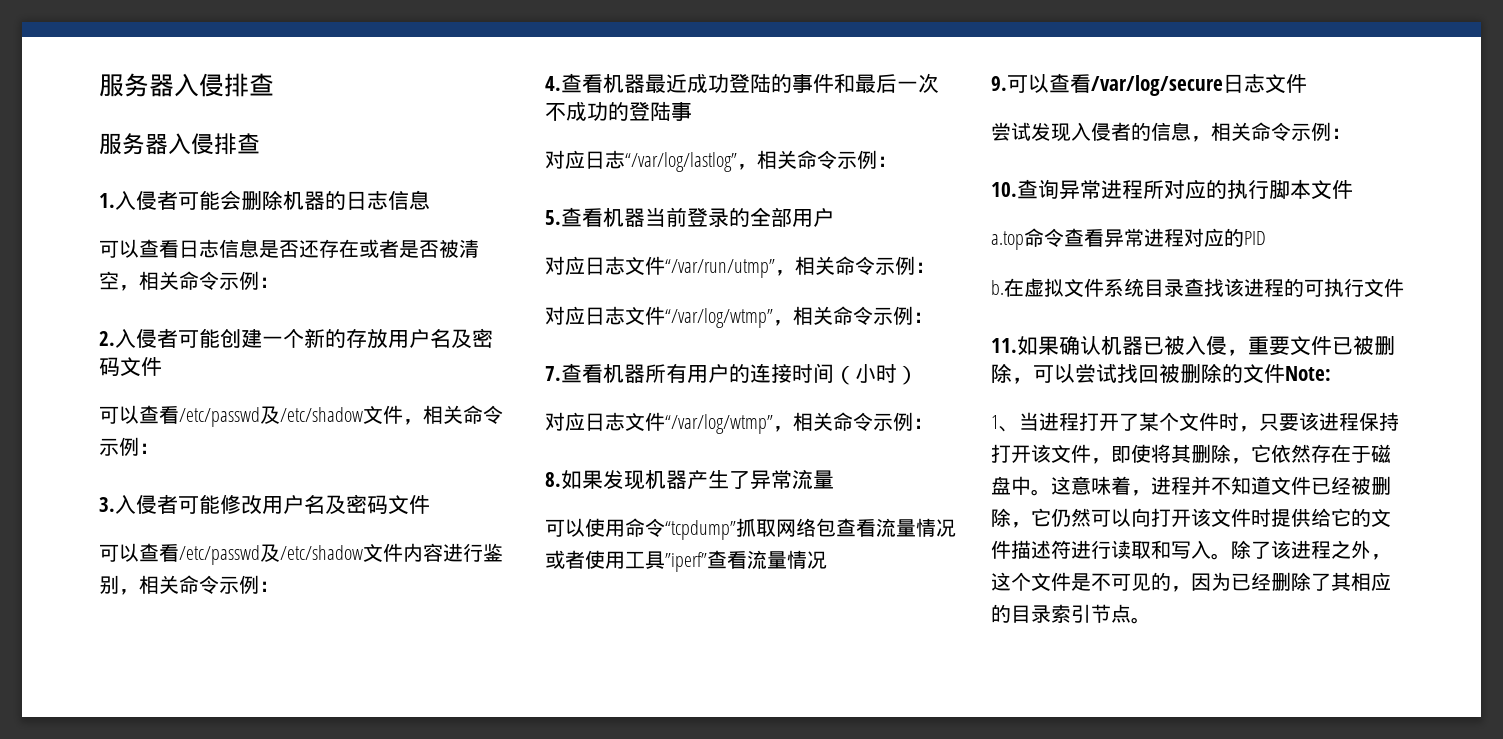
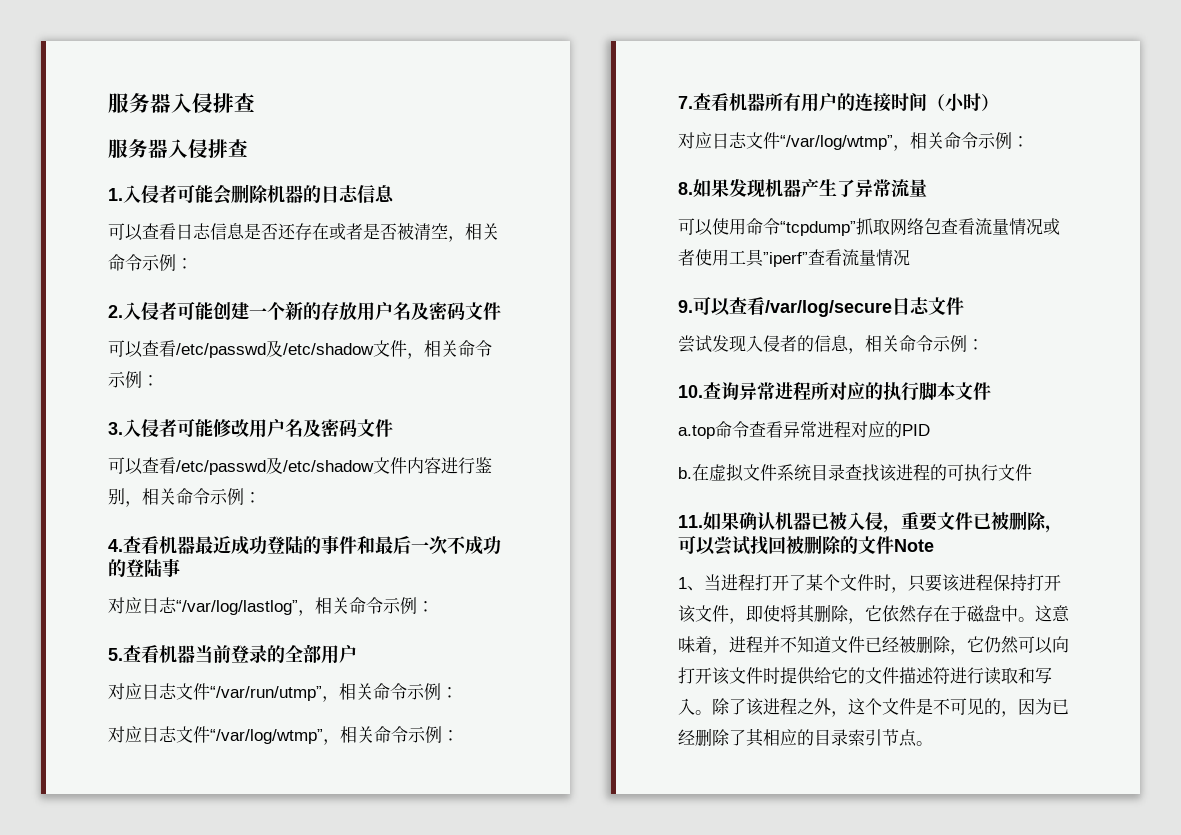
[1285,366,1331,381] Note: -> [894,539,934,552] Note

